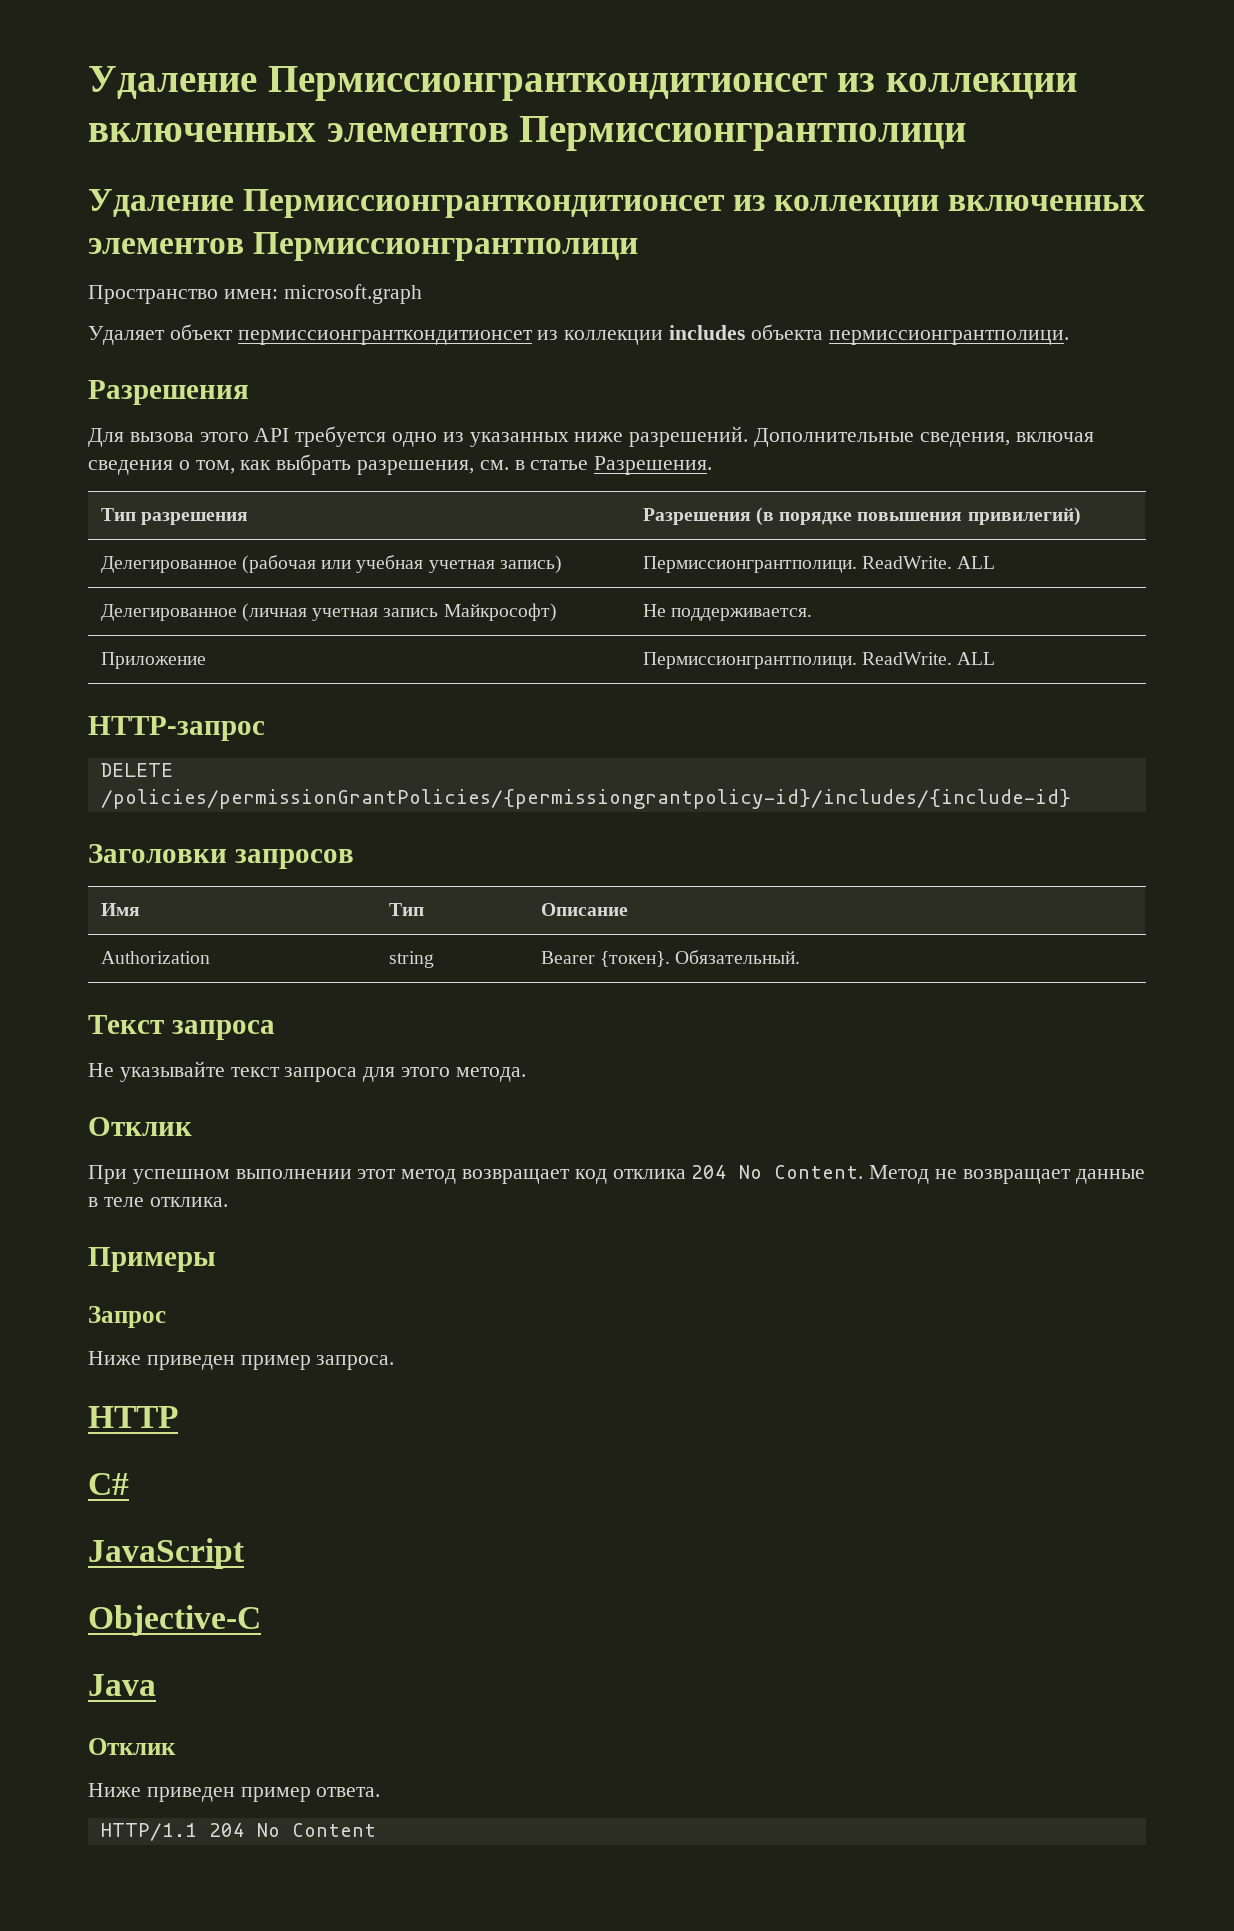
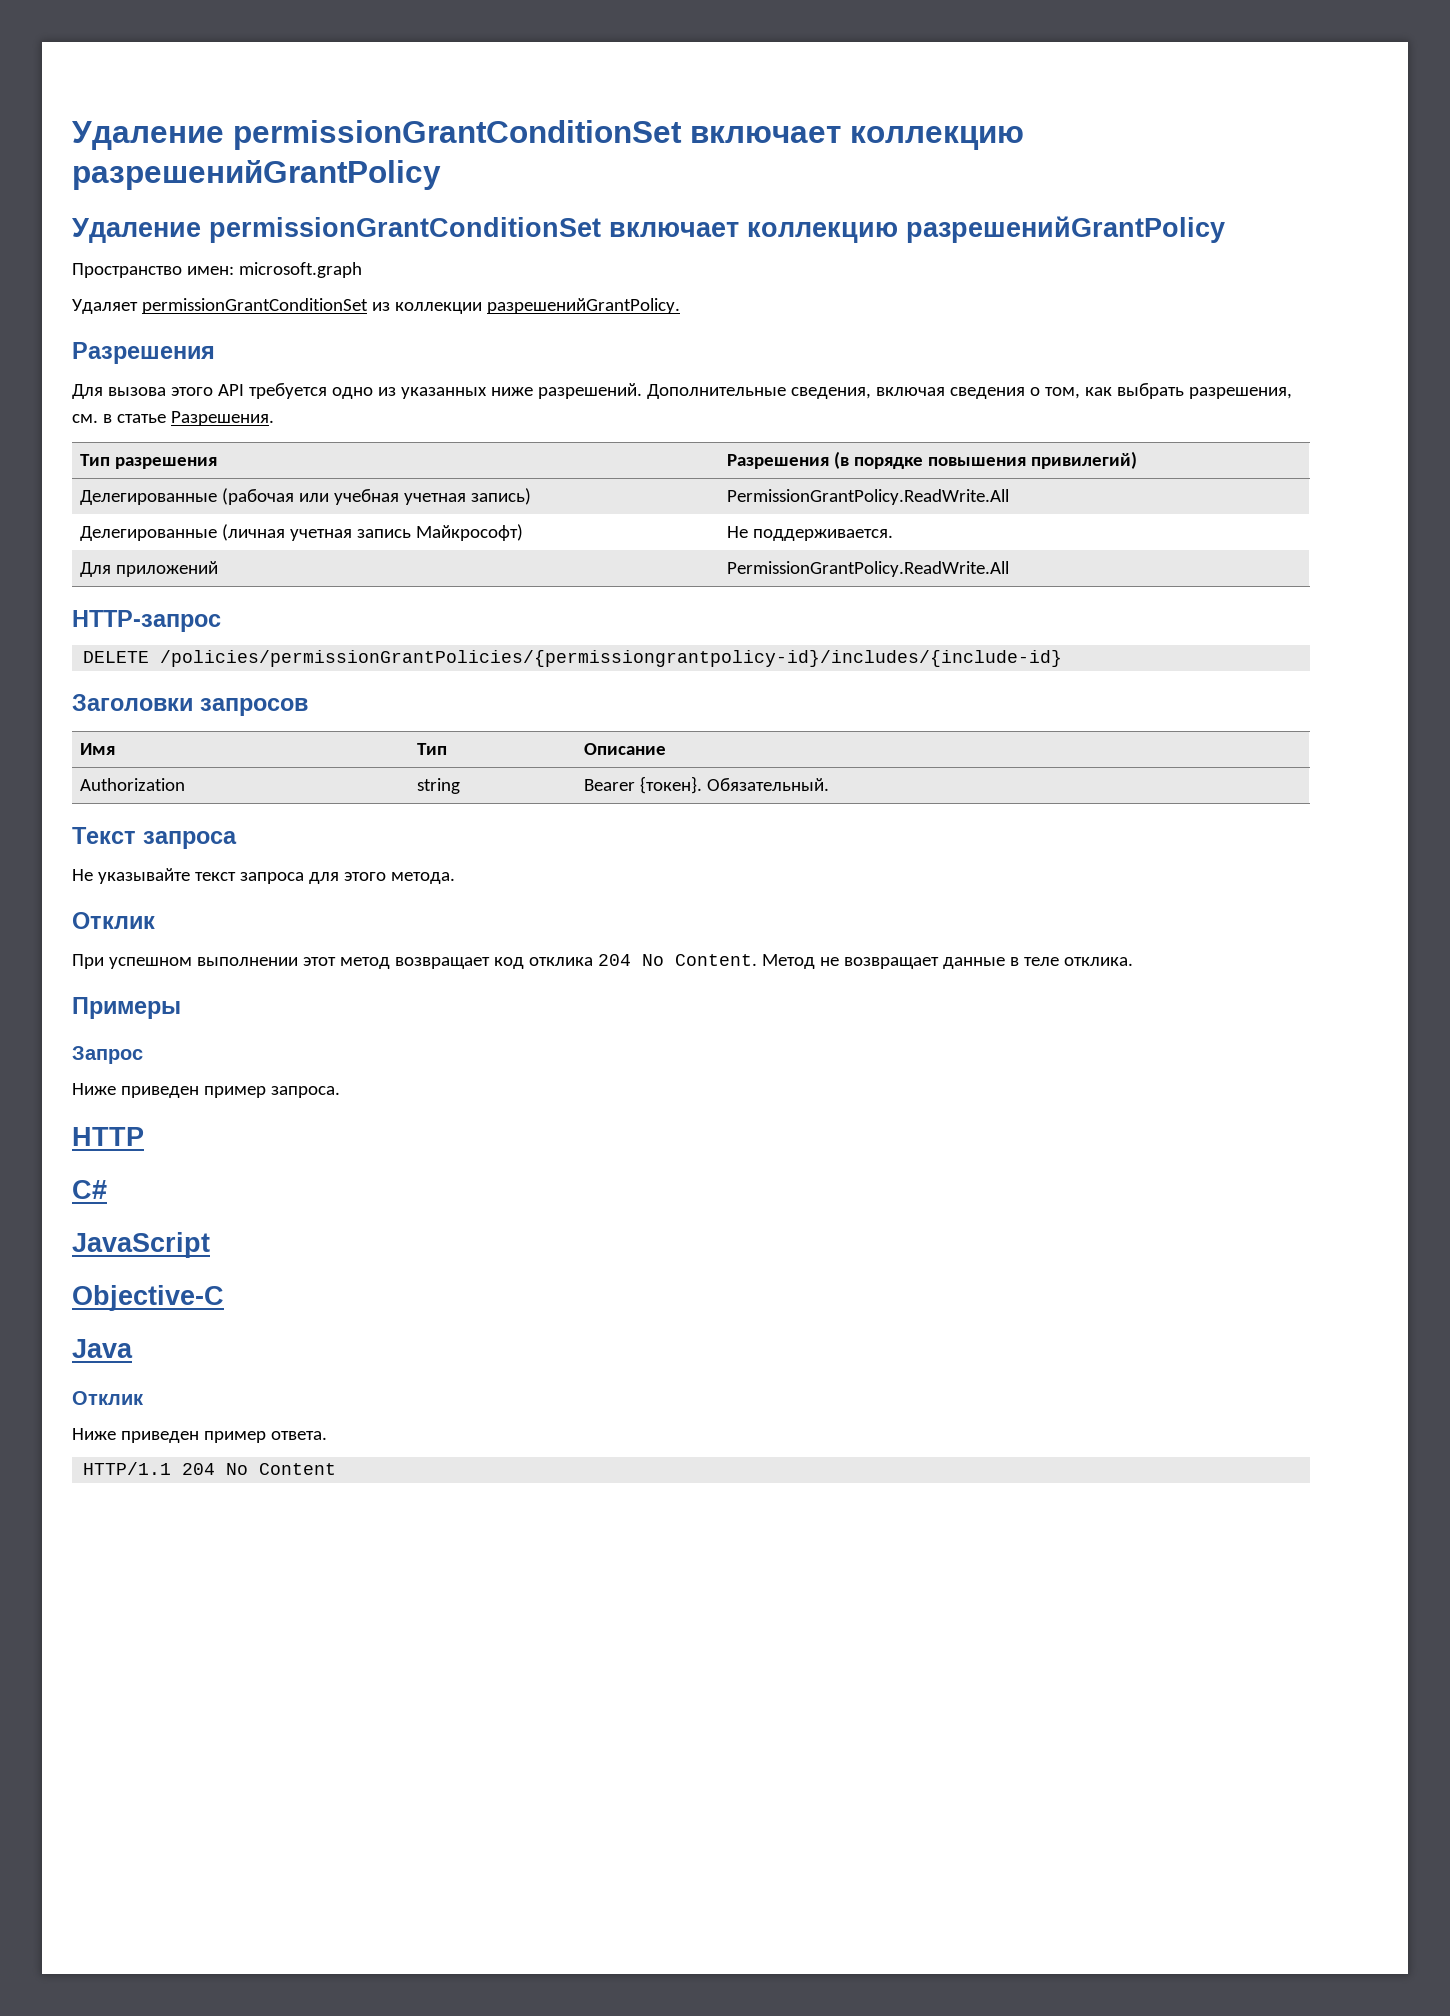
[88,66,1077,101] [88,116,967,151] [88,189,1146,218] [88,232,639,261] [88,284,422,304] [88,324,1069,345] Удаление Пермиссионгранткондитионсет из коллекции включенных элементов Пермиссионгрантполици // Удаление Пермиссионгранткондитионсет из коллекции включенных элементов Пермиссионгрантполици // Пространство имен: microsoft.graph // Удаляет объект пермиссионгранткондитионсет из коллекции includes объекта пермиссионгрантполици. -> [72,120,1024,150] [72,160,441,190] [72,216,1225,243] [72,262,362,278] [72,298,680,314] Удаление permissionGrantConditionSet включает коллекцию разрешенийGrantPolicy // Удаление permissionGrantConditionSet включает коллекцию разрешенийGrantPolicy // Пространство имен: microsoft.graph // Удаляет permissionGrantConditionSet из коллекции разрешенийGrantPolicy.
[100,556,237,573] Делегированное -> [80,490,218,505] Делегированные
[642,556,996,573] [100,604,237,621] Пермиссионгрантполици. ReadWrite. ALL // Делегированное -> [727,489,1010,505] [80,526,218,541] PermissionGrantPolicy.ReadWrite.All // Делегированные
[100,652,206,669] [642,652,996,669] Приложение | Пермиссионгрантполици. ReadWrite. ALL -> [80,561,219,577] [727,561,1010,577] Для приложений | PermissionGrantPolicy.ReadWrite.All

